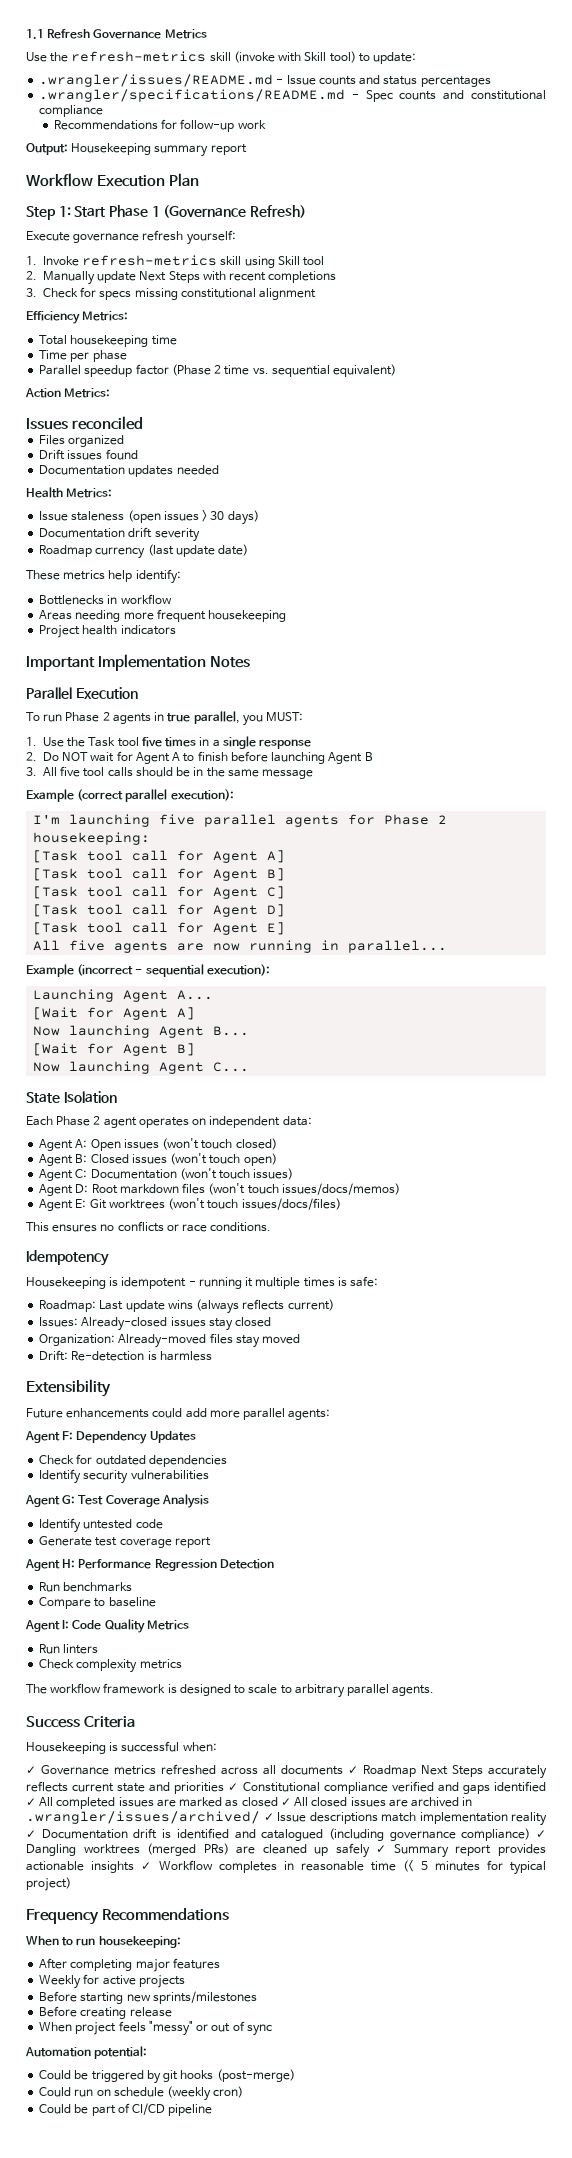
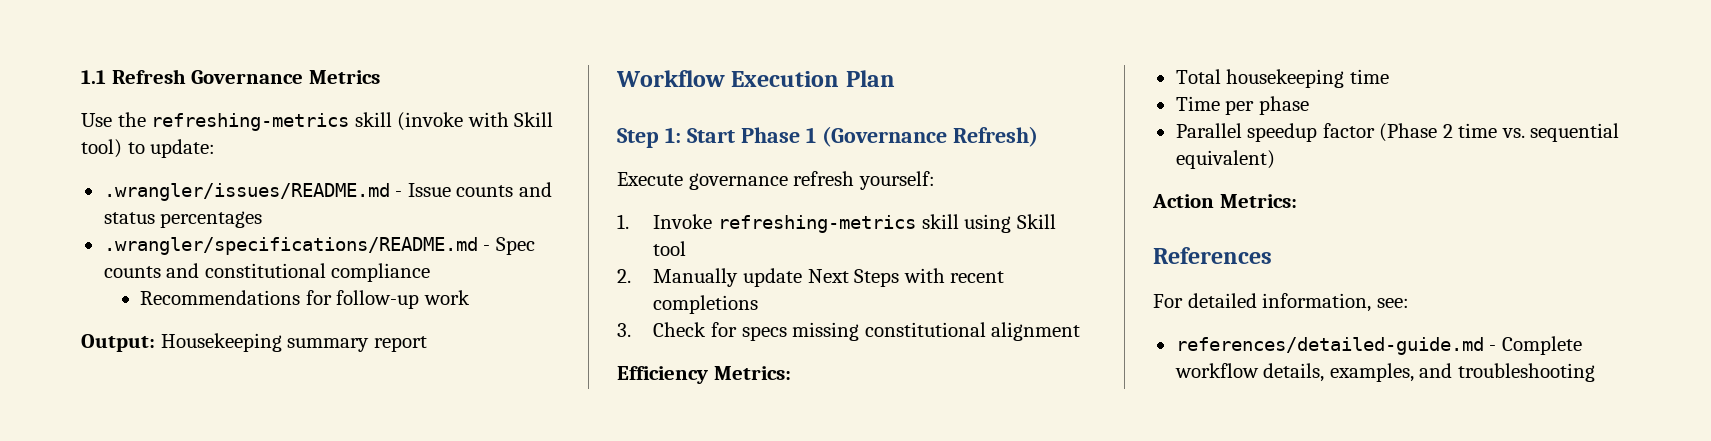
[71,51,207,62] refresh-metrics -> [151,113,350,131] refreshing-metrics
[82,255,218,266] refresh-metrics -> [717,215,916,233] refreshing-metrics
[26,416,144,430] [39,435,125,447] [39,449,138,460] [39,465,219,477] [26,487,113,498] [39,510,259,525] [39,527,200,542] [39,544,249,559] [26,569,181,584] [39,594,172,605] [39,609,287,622] [39,625,176,638] [26,654,251,671] [26,687,138,699] [26,711,304,726] [26,736,312,749] [26,751,373,764] [26,766,314,779] [26,789,234,802] [33,814,448,827] [33,832,151,845] [33,850,286,863] [33,868,286,881] [33,886,286,899] [33,904,286,917] [33,922,286,935] [33,940,448,953] [26,964,270,977] [33,989,214,1002] [33,1007,196,1020] [33,1025,250,1038] [33,1043,196,1056] [33,1061,250,1074] [26,1091,117,1103] [26,1116,312,1128] [39,1138,277,1151] [39,1153,277,1166] [39,1168,294,1181] [39,1183,400,1196] [39,1198,341,1211] [26,1221,272,1232] [26,1250,109,1266] [26,1276,379,1289] [39,1299,334,1314] [39,1317,272,1331] [39,1333,301,1348] [39,1350,212,1361] [26,1379,111,1397] [26,1408,331,1420] [25,1431,196,1444] [39,1454,227,1467] [39,1469,209,1484] [25,1494,209,1508] [39,1518,163,1533] [39,1536,211,1548] [25,1559,274,1571] [39,1582,133,1592] [39,1597,156,1609] [25,1619,189,1633] [39,1644,99,1654] [39,1659,182,1673] [26,1683,435,1698] [26,1716,136,1728] [26,1741,217,1754] [26,1764,547,1779] [26,1781,546,1794] [26,1797,473,1809] [26,1811,547,1826] [26,1828,546,1841] [26,1843,546,1858] [26,1860,547,1875] [26,1877,71,1891] [26,1908,230,1925] [26,1936,181,1948] [39,1958,220,1972] [39,1974,185,1989] [39,1991,257,2004] [39,2006,172,2019] [39,2021,272,2036] [25,2046,148,2059] [39,2069,295,2084] [39,2086,244,2101] [39,2103,213,2116] Issues reconciled // Files organized // Drift issues found // Documentation updates needed // Health Metrics: // Issue staleness (open issues > 30 days) // Documentation drift severity // Roadmap currency (last update date) // These metrics help identify: // Bottlenecks in workflow // Areas needing more frequent housekeeping // Project health indicators // Important Implementation Notes // Parallel Execution // To run Phase 2 agents in true parallel, you MUST: // 1. Use the Task tool five times in a single response // 2. Do NOT wait for Agent A to finish before launching Agent B // 3. All five tool calls should be in the same message // Example (correct parallel execution): // I'm launching five parallel agents for Phase 2 housekeeping: // [Task tool call for Agent A] // [Task tool call for Agent B] // [Task tool call for Agent C] // [Task tool call for Agent D] // [Task tool call for Agent E] // All five agents are now running in parallel... // Example (incorrect - sequential execution): // Launching Agent A... // [Wait for Agent A] // Now launching Agent B... // [Wait for Agent B] // Now launching Agent C... // State Isolation // Each Phase 2 agent operates on independent data: // Agent A: Open issues (won't touch closed) // Agent B: Closed issues (won't touch open) // Agent C: Documentation (won't touch issues) // Agent D: Root markdown files (won't touch issues/docs/memos) // Agent E: Git worktrees (won't touch issues/docs/files) // This ensures no conflicts or race conditions. // Idempotency // Housekeeping is idempotent - running it multiple times is safe: // Roadmap: Last update wins (always reflects current) // Issues: Already-closed issues stay closed // Organization: Already-moved files stay moved // Drift: Re-detection is harmless // Extensibility // Future enhancements could add more parallel agents: // Agent F: Dependency Updates // Check for outdated dependencies // Identify security vulnerabilities // Agent G: Test Coverage Analysis // Identify untested code // Generate test coverage report // Agent H: Performance Regression Detection // Run benchmarks // Compare to baseline // Agent I: Code Quality Metrics // Run linters // Check complexity metrics // The workflow framework is designed to scale to arbitrary parallel agents. // Success Criteria // Housekeeping is successful when: // ✓ Governance metrics refreshed across all documents ✓ Roadmap Next Steps accurately reflects current state and priorities ✓ Constitutional compliance verified and gaps identified ✓ All completed issues are marked as closed ✓ All closed issues are archived in .wrangler/issues/archived/ ✓ Issue descriptions match implementation reality ✓ Documentation drift is identified and catalogued (including governance compliance) ✓ Dangling worktrees (merged PRs) are cleaned up safely ✓ Summary report provides actionable insights ✓ Workflow completes in reasonable time (< 5 minutes for typical project) // Frequency Recommendations // When to run housekeeping: // After completing major features // Weekly for active projects // Before starting new sprints/milestones // Before creating release // When project feels "messy" or out of sync // Automation potential: // Could be triggered by git hooks (post-merge) // Could run on schedule (weekly cron) // Could be part of CI/CD pipeline -> [1153,247,1272,264] [1153,293,1409,312] [1175,336,1582,355] [1174,363,1595,382] References // For detailed information, see: // references/detailed-guide.md - Complete workflow details, examples, and troubleshooting

